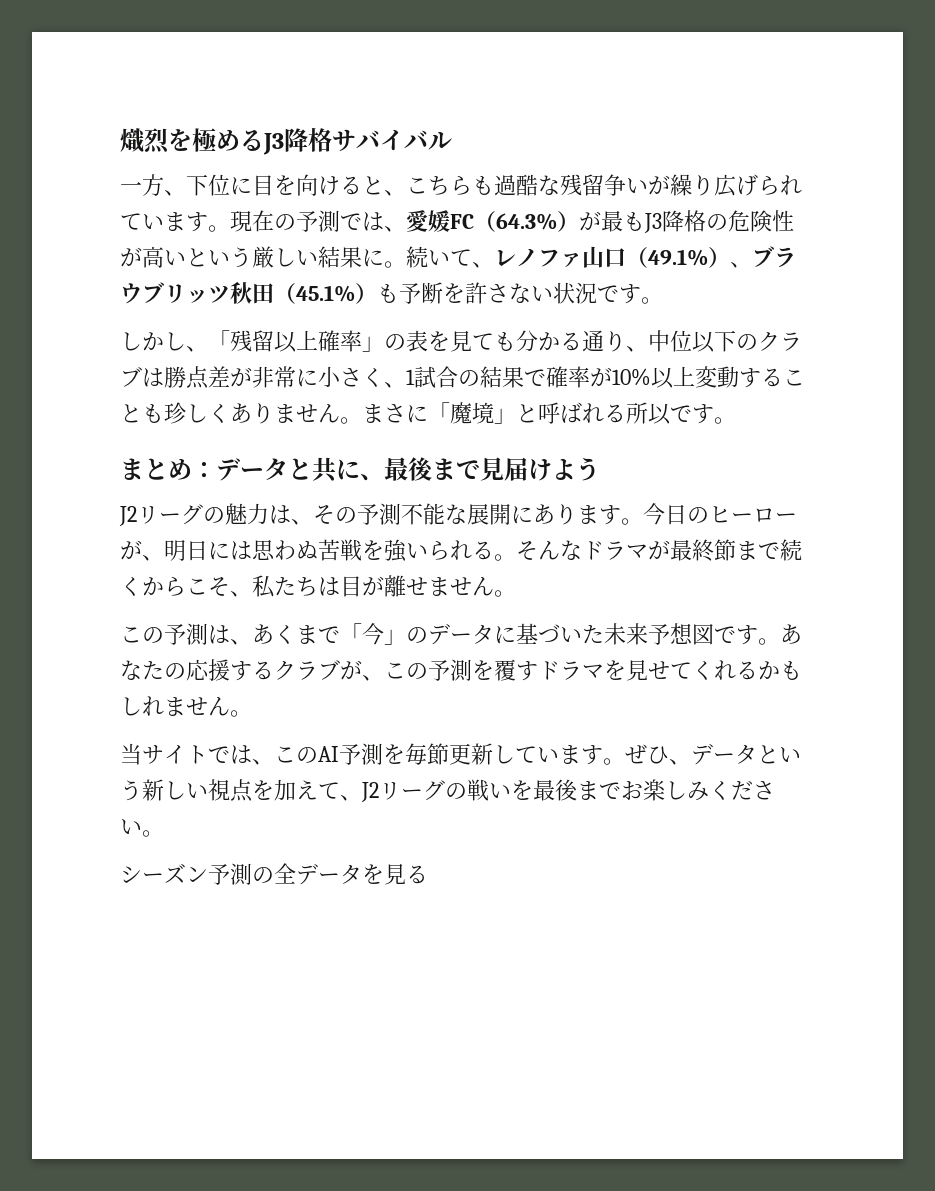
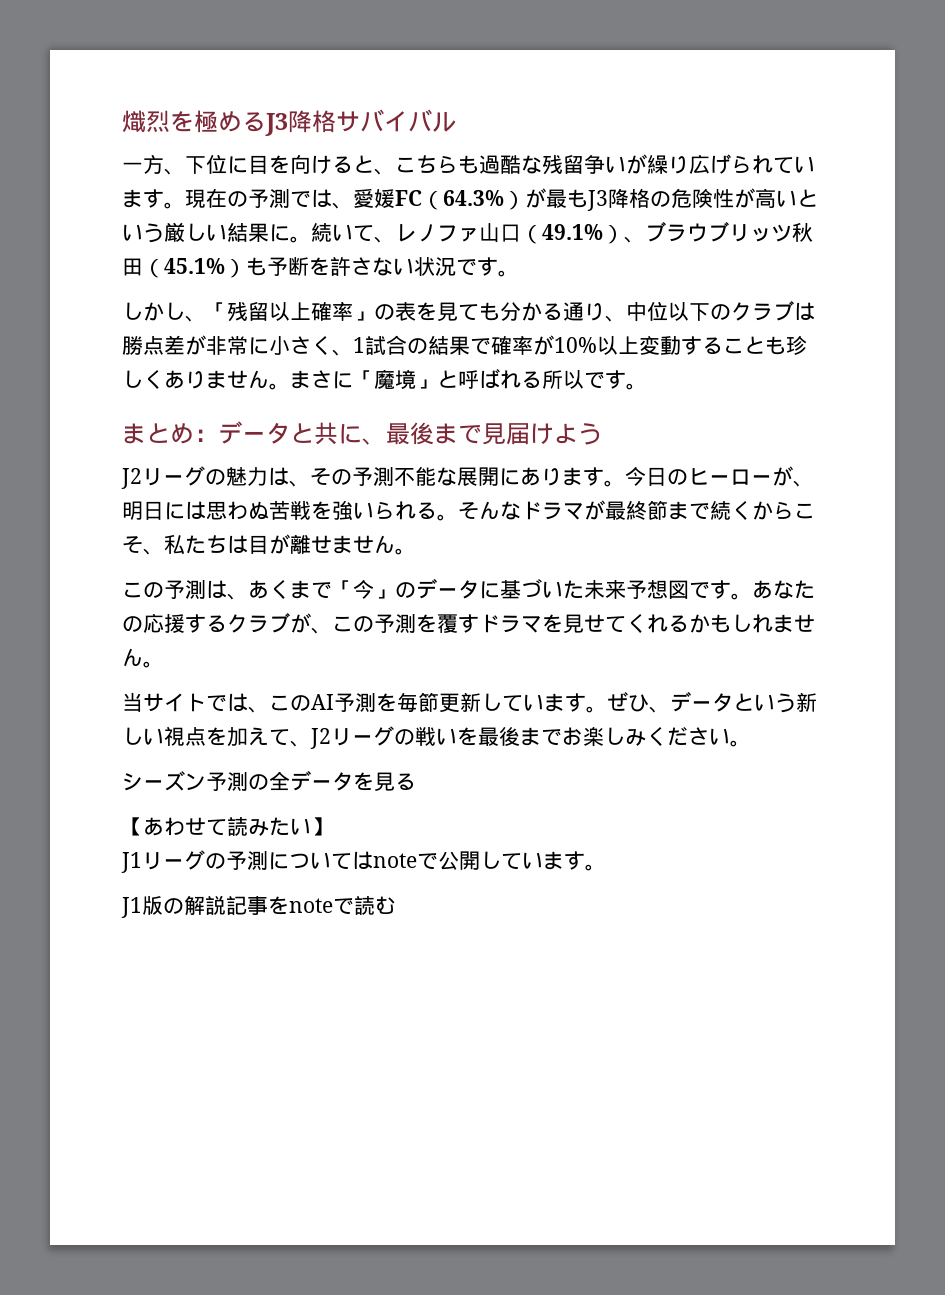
(428, 874) none -> [122,817,332,836] [121,850,606,873] [121,895,396,918] // 【あわせて読みたい】 // J1リーグの予測についてはnoteで公開しています。 // J1版の解説記事をnoteで読む

